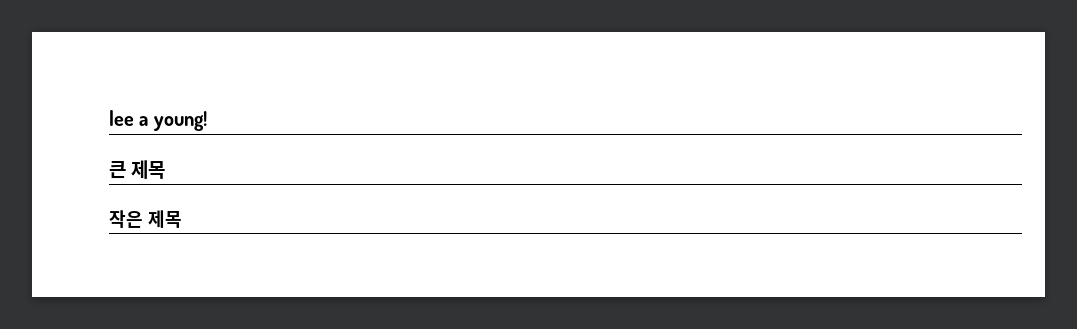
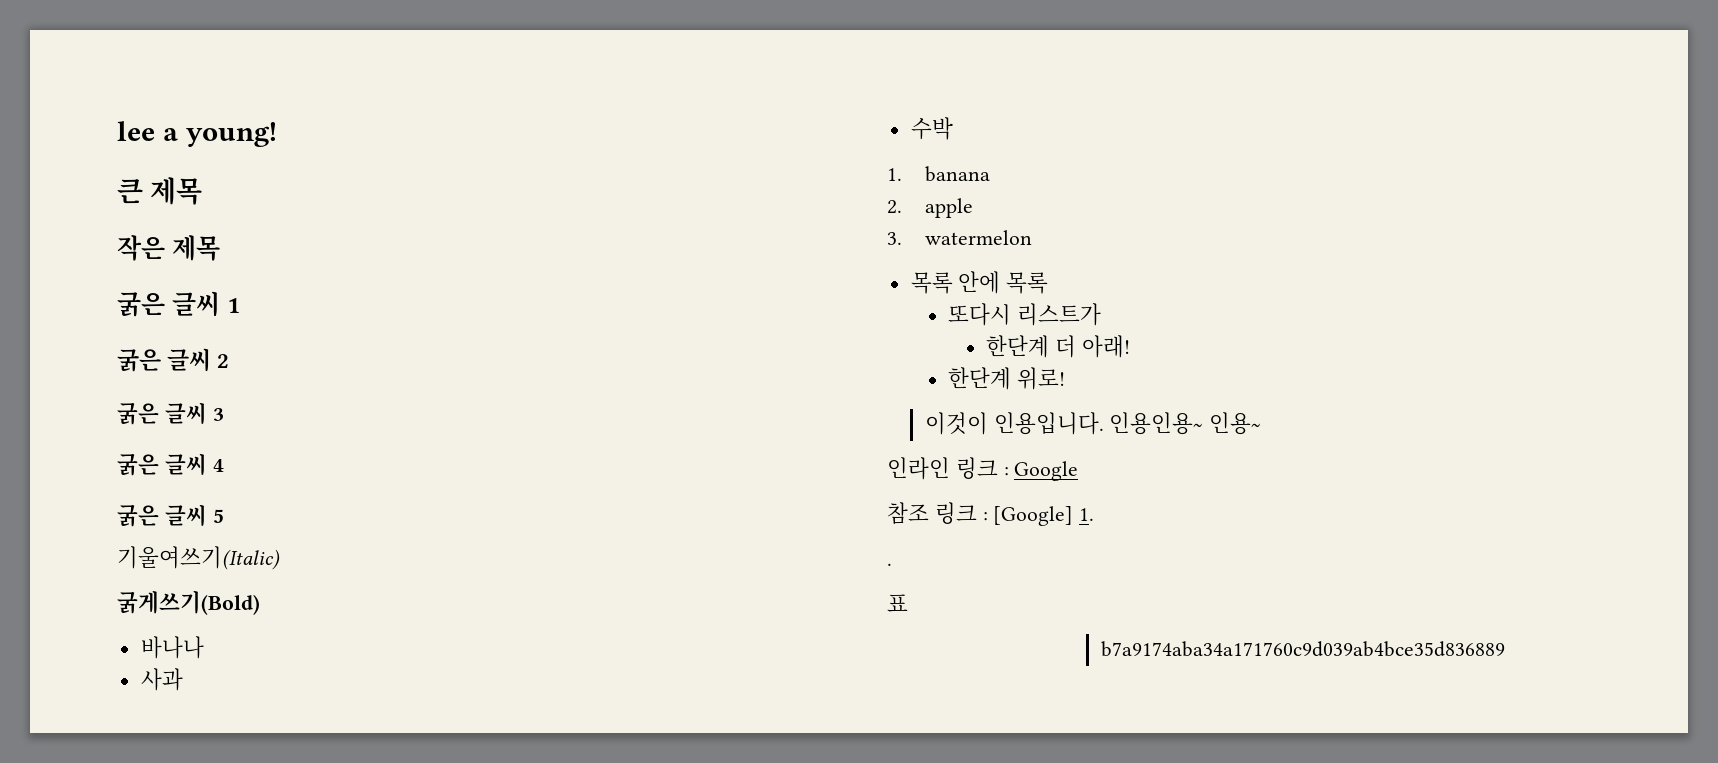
(182, 219) none -> [117,291,240,317] [117,348,230,372] [117,402,224,425] [117,453,224,476] [117,504,224,527] [117,546,280,570] [117,590,260,615] [140,636,204,659] [140,668,183,691] [910,117,953,140] [887,166,990,182] [887,198,973,218] [887,230,1032,245] [910,271,1049,294] [948,303,1102,326] [986,335,1130,358] [948,367,1066,390] [924,412,1262,435] [887,457,1079,481] [887,502,1095,526] [887,563,892,566] [887,594,908,612] [1101,641,1506,657] // 굵은 글씨 1 // 굵은 글씨 2 // 굵은 글씨 3 // 굵은 글씨 4 // 굵은 글씨 5 // 기울여쓰기(Italic) // 굵게쓰기(Bold) // 바나나 // 사과 // 수박 // 1. banana // 2. apple // 3. watermelon // 목록 안에 목록 // 또다시 리스트가 // 한단계 더 아래! // 한단계 위로! // 이것이 인용입니다. 인용인용~ 인용~ // 인라인 링크 : Google // 참조 링크 : [Google] 1. // . // 표 // b7a9174aba34a171760c9d039ab4bce35d836889

